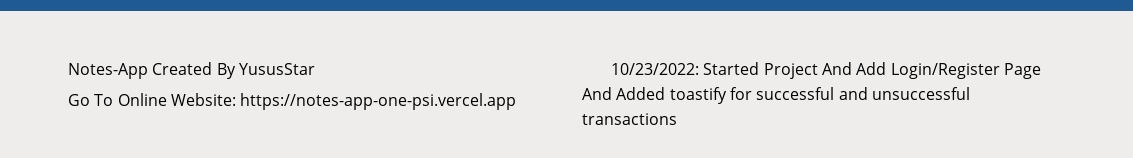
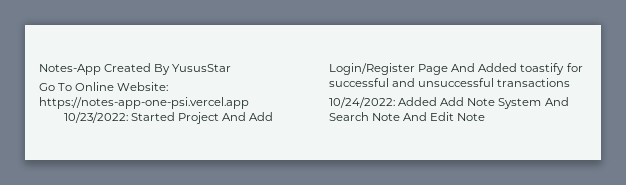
(677, 119) none -> [329,97,569,109] [329,112,486,121] // 10/24/2022: Added Add Note System And Search Note And Edit Note

